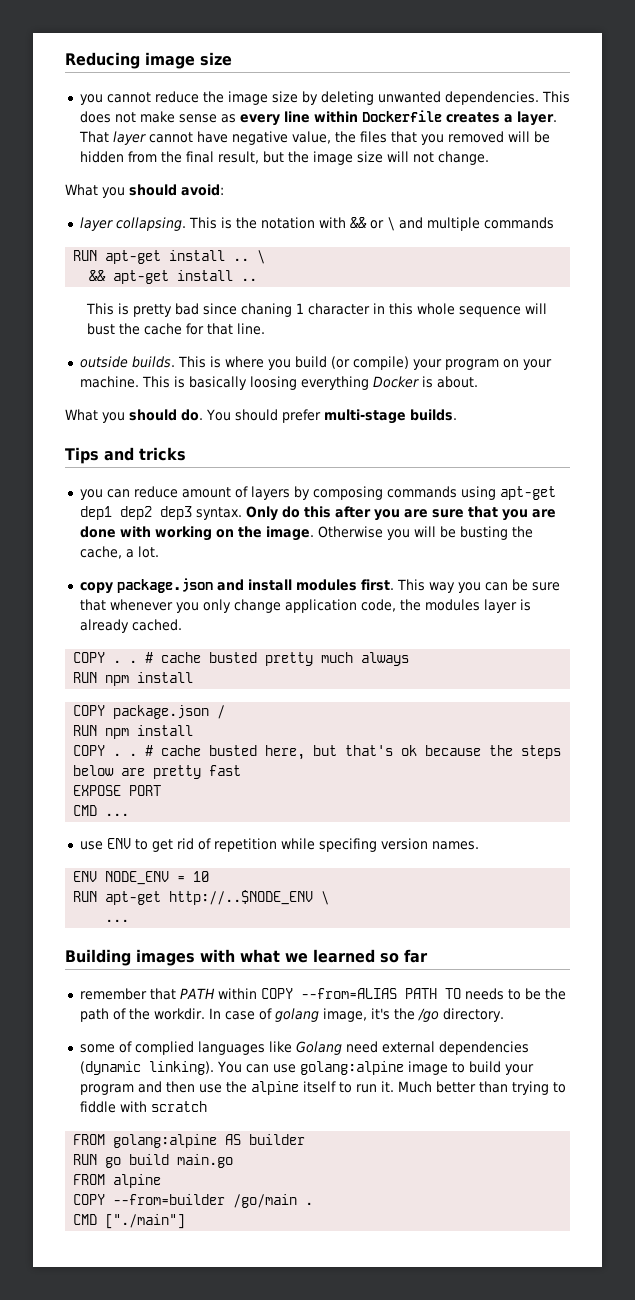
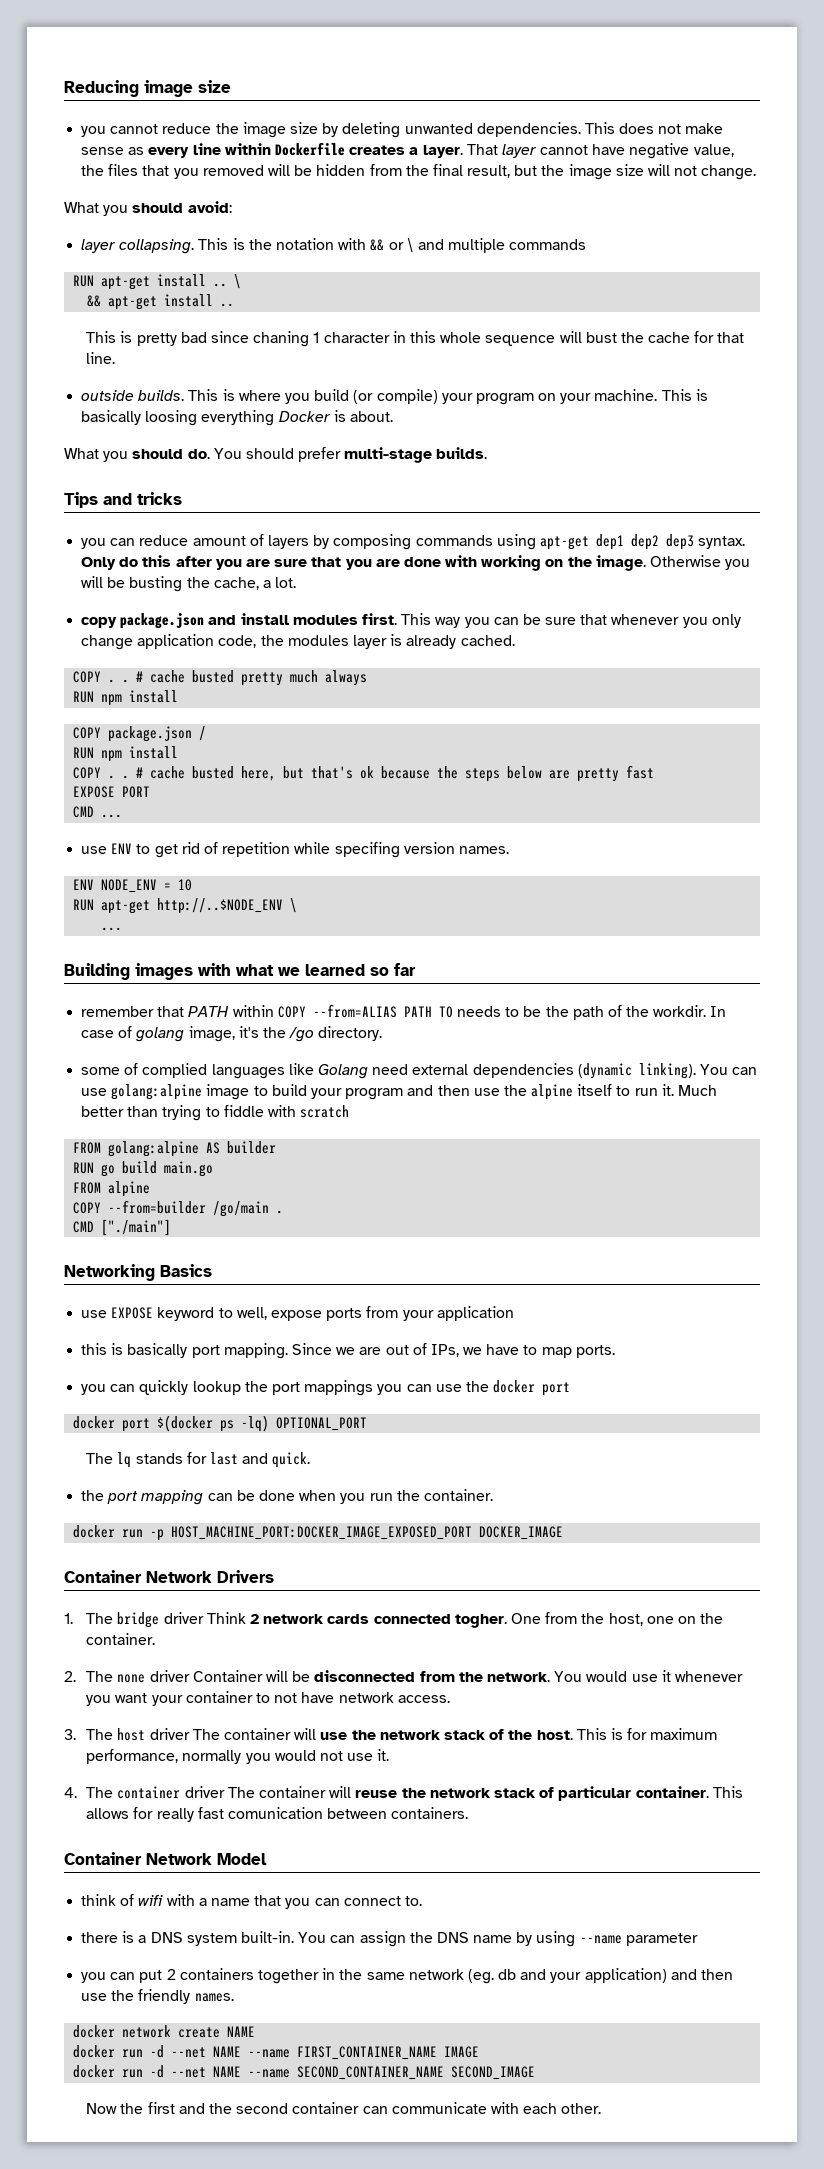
(186, 1221) none -> [64,1264,212,1281] [81,1306,514,1321] [81,1343,615,1359] [81,1380,571,1396] [73,1415,368,1432] [86,1452,311,1468] [81,1489,493,1505] [73,1525,564,1541] [64,1570,274,1583] [64,1612,724,1628] [86,1633,156,1645] [64,1670,743,1683] [86,1691,450,1706] [64,1728,718,1741] [86,1749,390,1764] [64,1786,743,1801] [86,1807,469,1822] [64,1852,267,1865] [81,1894,422,1909] [81,1931,698,1947] [81,1968,734,1984] [81,1989,234,2004] [73,2025,256,2038] [73,2045,480,2060] [73,2065,536,2080] [86,2102,602,2114] // Networking Basics // use EXPOSE keyword to well, expose ports from your application // this is basically port mapping. Since we are out of IPs, we have to map ports. // you can quickly lookup the port mappings you can use the docker port // docker port $(docker ps -lq) OPTIONAL_PORT // The lq stands for last and quick. // the port mapping can be done when you run the container. // docker run -p HOST_MACHINE_PORT:DOCKER_IMAGE_EXPOSED_PORT DOCKER_IMAGE // Container Network Drivers // 1. The bridge driver Think 2 network cards connected togher. One from the host, one on the container. // 2. The none driver Container will be disconnected from the network. You would use it whenever you want your container to not have network access. // 3. The host driver The container will use the network stack of the host. This is for maximum performance, normally you would not use it. // 4. The container driver The container will reuse the network stack of particular container. This allows for really fast comunication between containers. // Container Network Model // think of wifi with a name that you can connect to. // there is a DNS system built-in. You can assign the DNS name by using --name parameter // you can put 2 containers together in the same network (eg. db and your application) and then use the friendly names. // docker network create NAME // docker run -d --net NAME --name FIRST_CONTAINER_NAME IMAGE // docker run -d --net NAME --name SECOND_CONTAINER_NAME SECOND_IMAGE // Now the first and the second container can communicate with each other.

